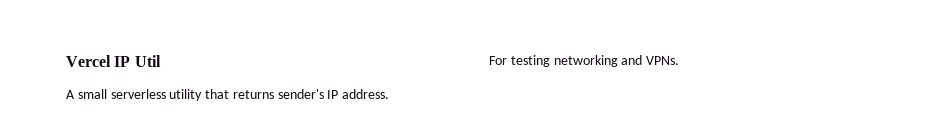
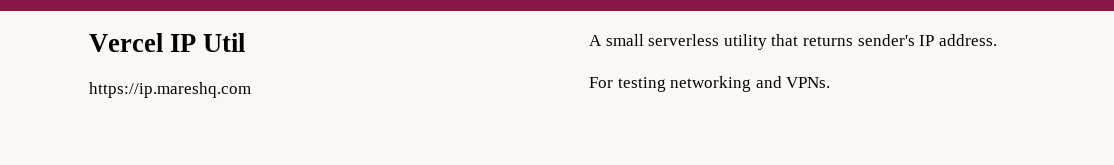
(161, 61) none -> [89,82,251,98] // https://ip.mareshq.com

